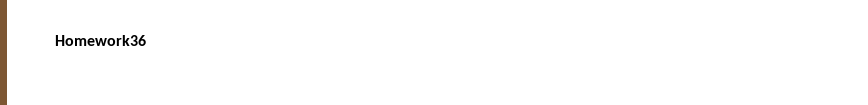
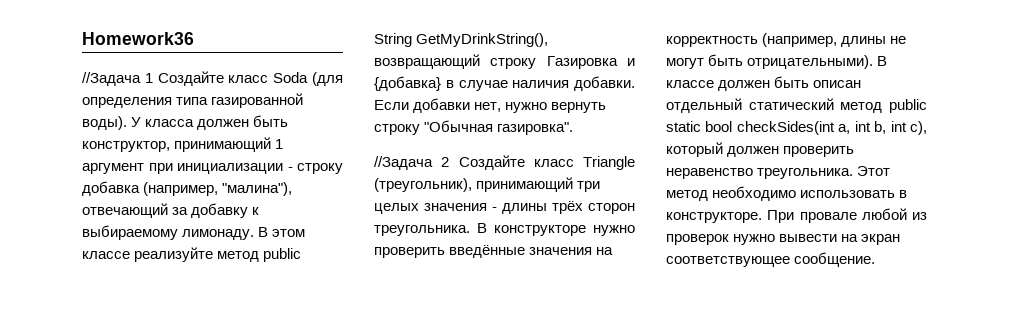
(146, 40) none -> [82,71,343,86] [82,93,304,108] [82,115,289,130] [82,137,284,152] [82,163,343,174] [82,181,293,196] [82,203,260,218] [82,225,306,240] [82,247,302,262] [374,33,549,47] [374,54,635,69] [374,76,635,91] [374,98,607,113] [374,120,574,135] [374,155,635,170] [374,177,601,192] [374,201,635,214] [374,223,635,236] [374,245,614,258] [666,33,907,47] [666,54,888,69] [666,76,862,91] [666,98,927,113] [666,121,927,135] [666,142,855,157] [666,166,891,179] [666,186,908,201] [666,208,927,223] [666,234,901,245] [666,252,876,267] // //Задача 1 Создайте класс Soda (для определения типа газированной воды). У класса должен быть конструктор, принимающий 1 аргумент при инициализации - строку добавка (например, "малина"), отвечающий за добавку к выбираемому лимонаду. В этом классе реализуйте метод public String GetMyDrinkString(), возвращающий строку Газировка и {добавка} в случае наличия добавки. Если добавки нет, нужно вернуть строку "Обычная газировка". // //Задача 2 Создайте класс Triangle (треугольник), принимающий три целых значения - длины трёх сторон треугольника. В конструкторе нужно проверить введённые значения на корректность (например, длины не могут быть отрицательными). В классе должен быть описан отдельный статический метод public static bool checkSides(int a, int b, int c), который должен проверить неравенство треугольника. Этот метод необходимо использовать в конструкторе. При провале любой из проверок нужно вывести на экран соответствующее сообщение.

